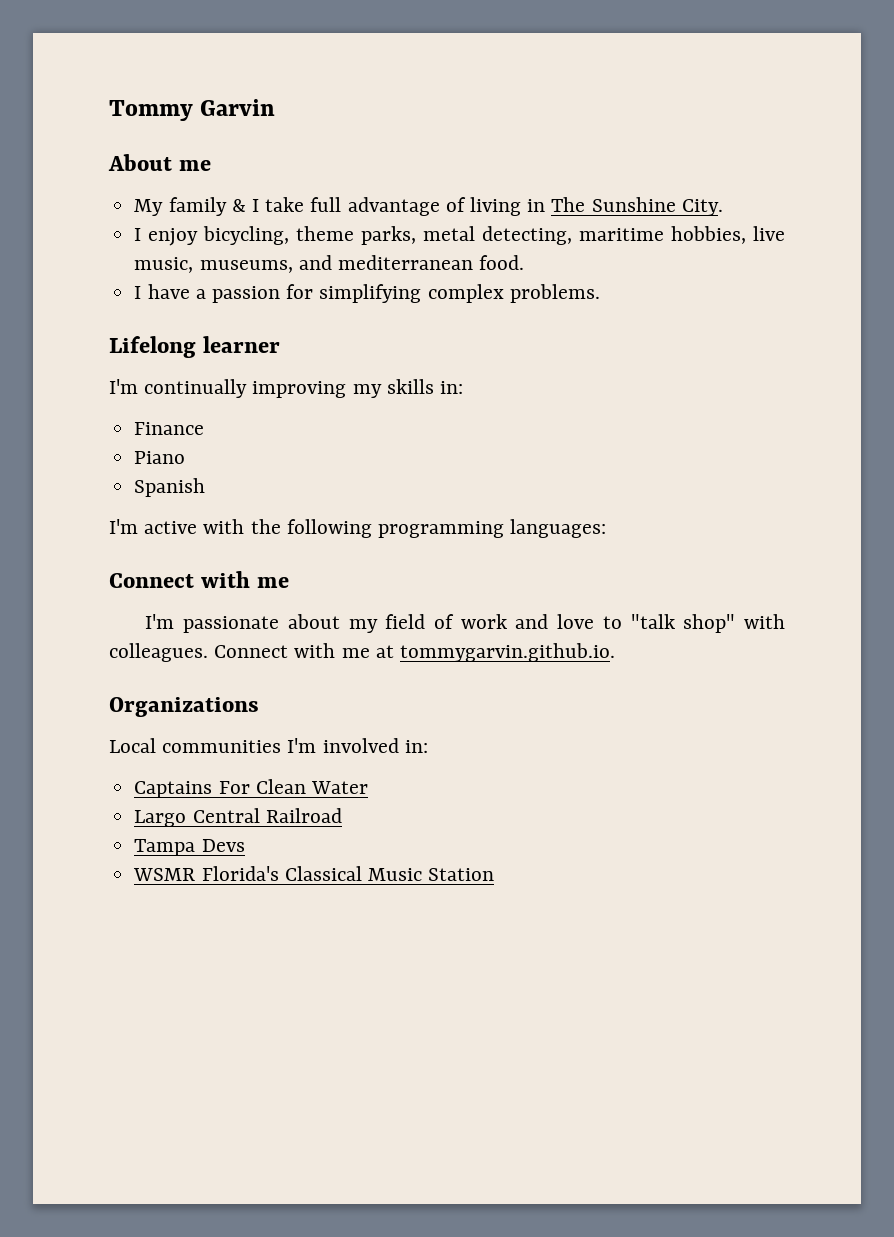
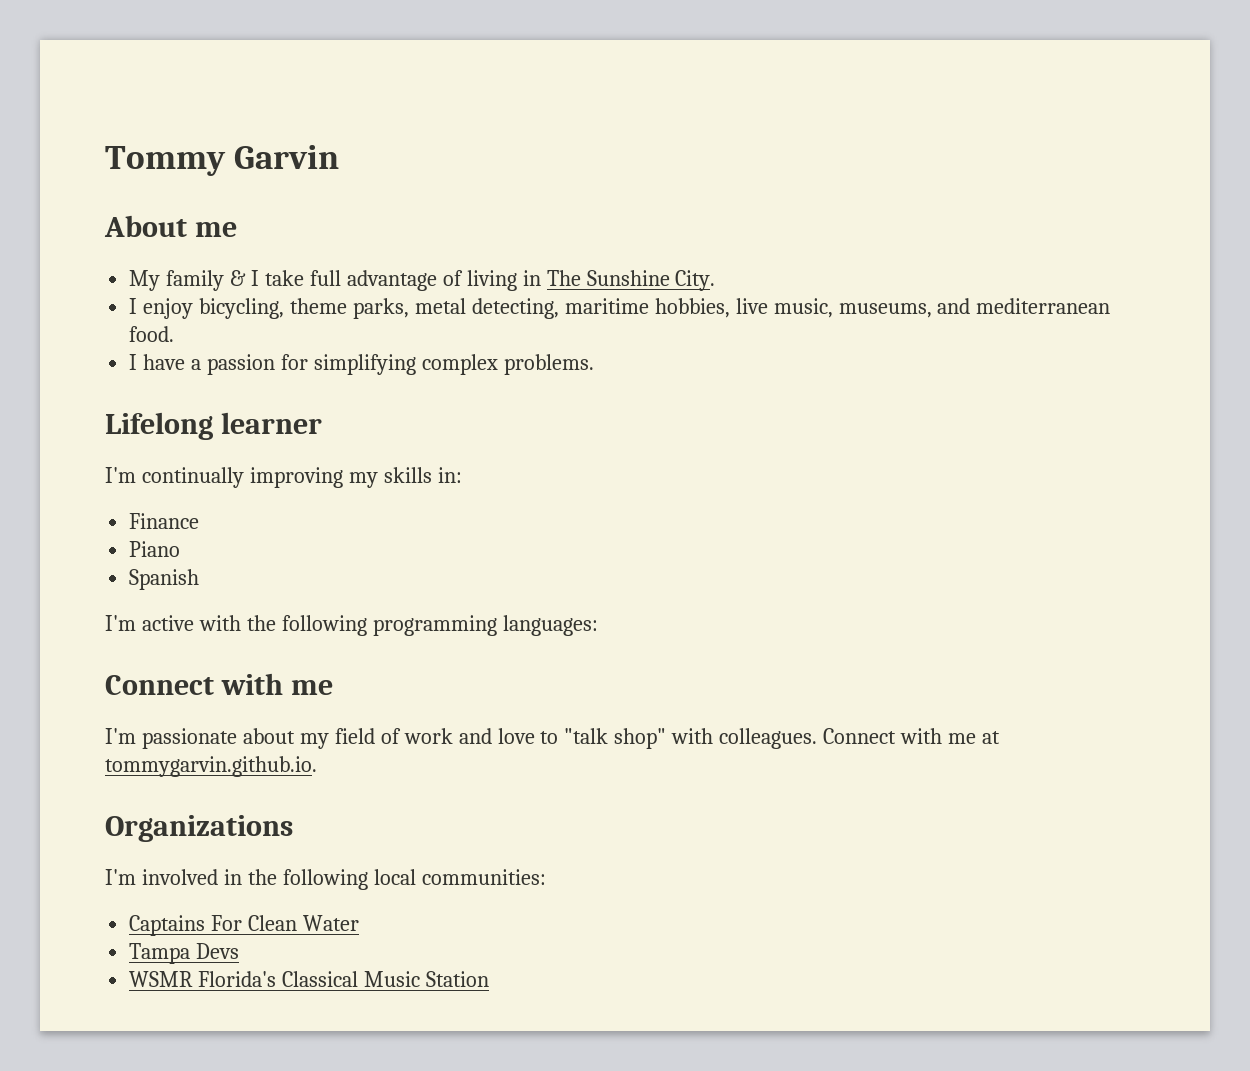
[109,738,428,753] Local communities I'm involved in: -> [105,869,546,890] I'm involved in the following local communities:
[134,808,342,827] // Largo Central Railroad -> (360, 923) none

